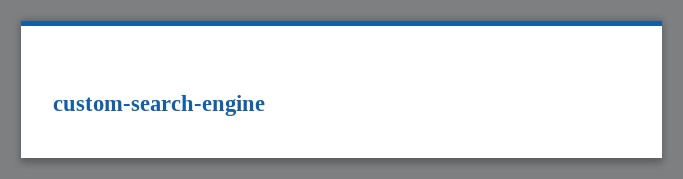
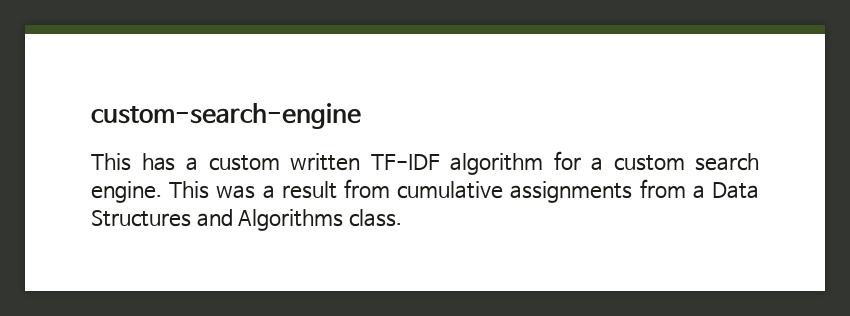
(265, 105) none -> [91,151,760,175] [91,179,760,203] [91,209,402,231] // This has a custom written TF-IDF algorithm for a custom search engine. This was a result from cumulative assignments from a Data Structures and Algorithms class.

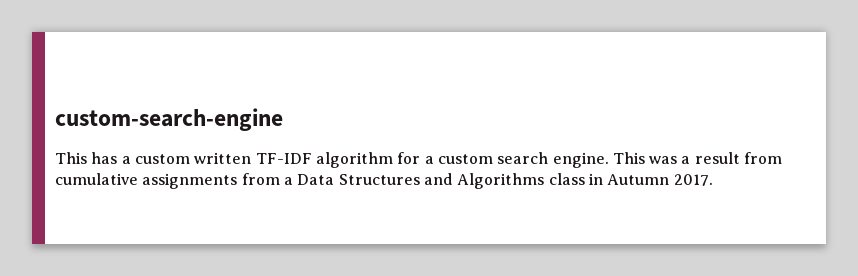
[348,209,402,227] class. -> [548,173,713,186] class in Autumn 2017.

